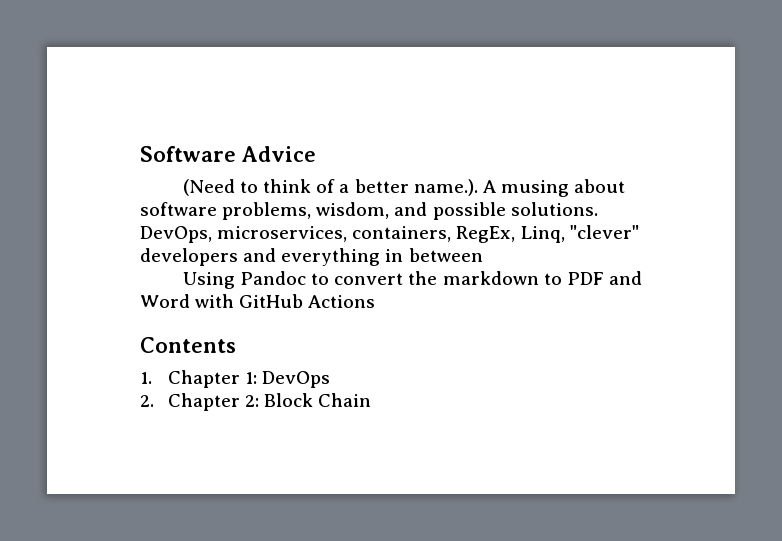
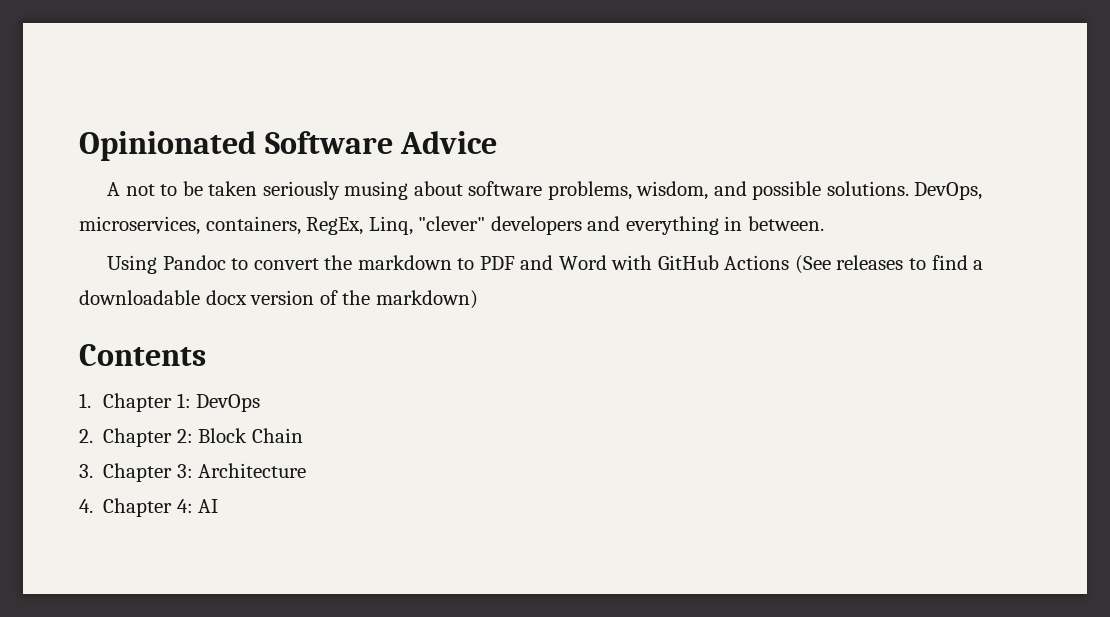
(140, 154) none -> [79,131,256,161] Opinionated
[182,179,496,196] (Need to think of a better name.). A -> [106,181,340,200] A not to be taken seriously
[408,248,483,262] between -> [747,216,824,231] between.
(376, 301) none -> [794,255,984,274] [79,290,478,309] (See releases to find a downloadable docx version of the markdown)
(372, 400) none -> [79,463,307,482] [79,498,219,517] // 3. Chapter 3: Architecture // 4. Chapter 4: AI

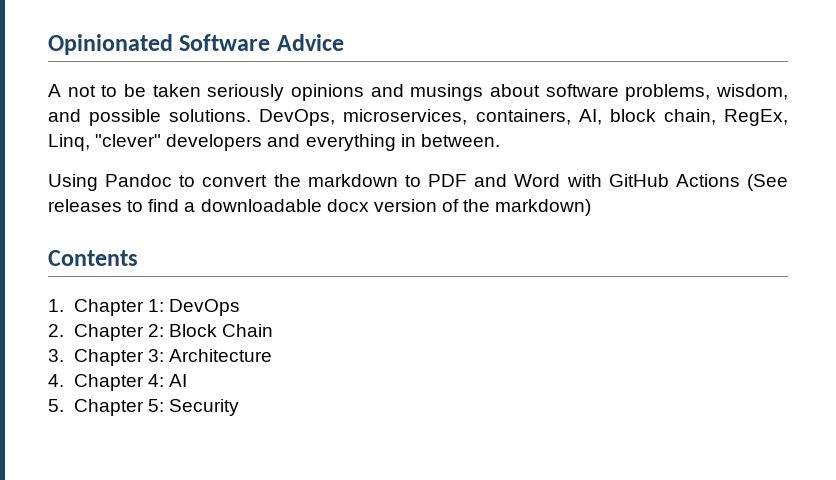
[344,181,409,200] musing -> [291,84,484,101] opinions and musings
(301, 225) none -> [578,109,716,125] AI, block chain,
(219, 506) none -> [48,399,239,416] // 5. Chapter 5: Security

